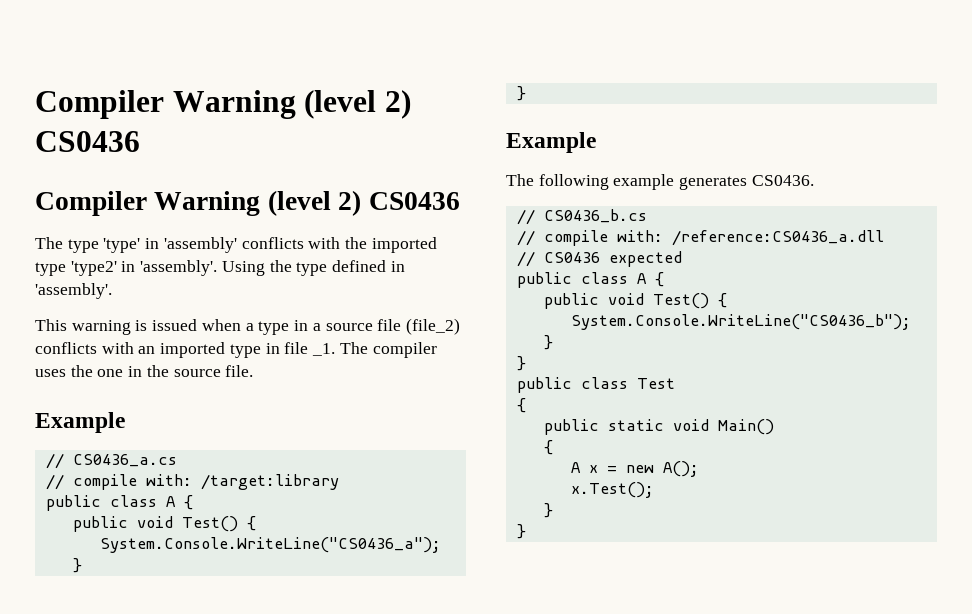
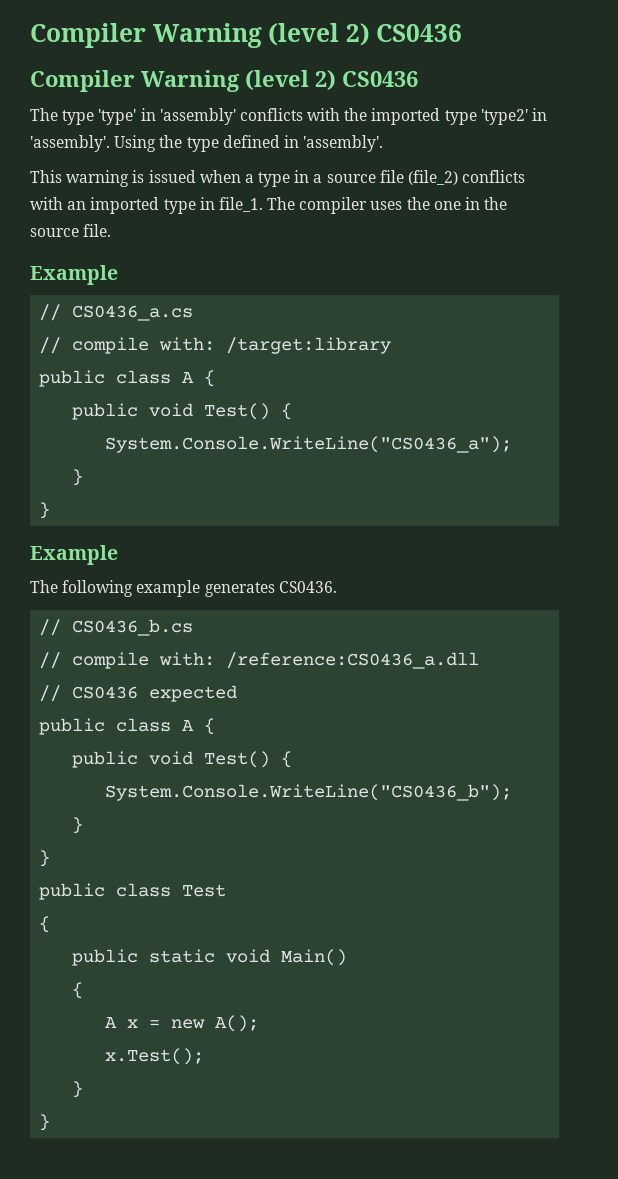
[284,342,336,356] file _1. -> [218,197,263,212] file_1.

